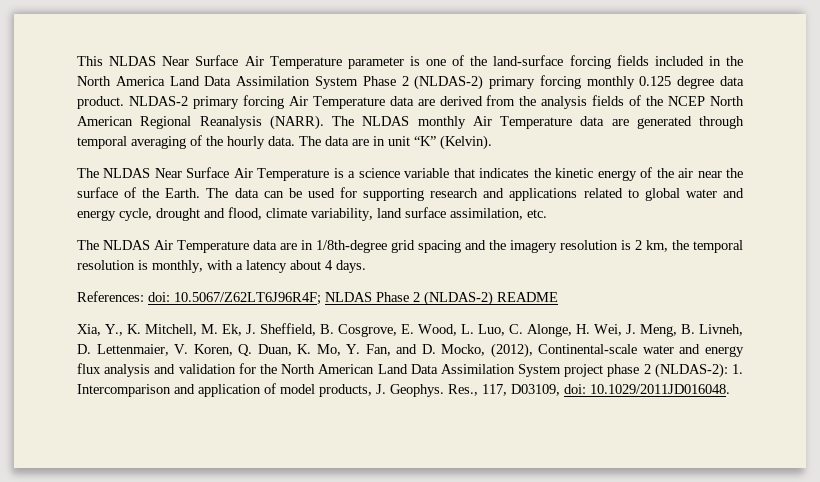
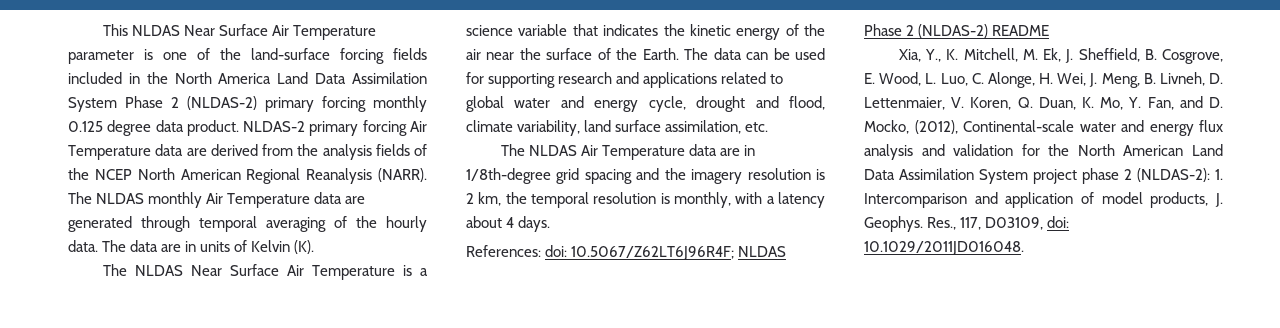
[388,135,492,150] unit “K” (Kelvin). -> [200,240,315,254] units of Kelvin (K).

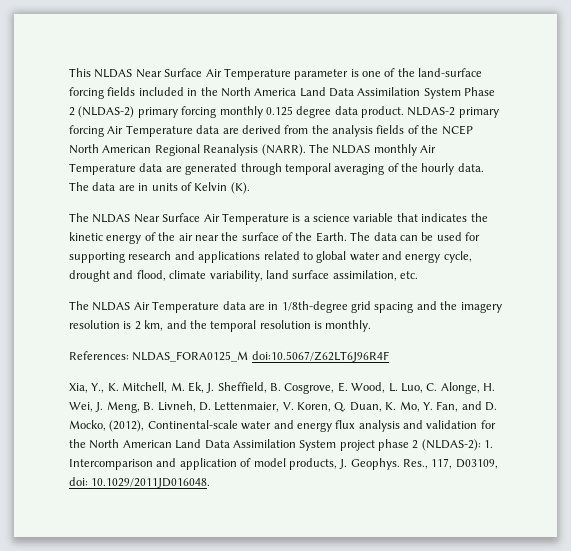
(502, 199) none -> [166,320,187,329] and
[674,192,825,208] [466,216,551,232] [466,245,787,260] [864,24,1050,38] monthly, with a latency about 4 days. // References: doi: 10.5067/Z62LT6J96R4F; NLDAS Phase 2 (NLDAS-2) README -> [325,320,372,332] [69,351,389,362] monthly. // References: NLDAS_FORA0125_M doi:10.5067/Z62LT6J96R4F

